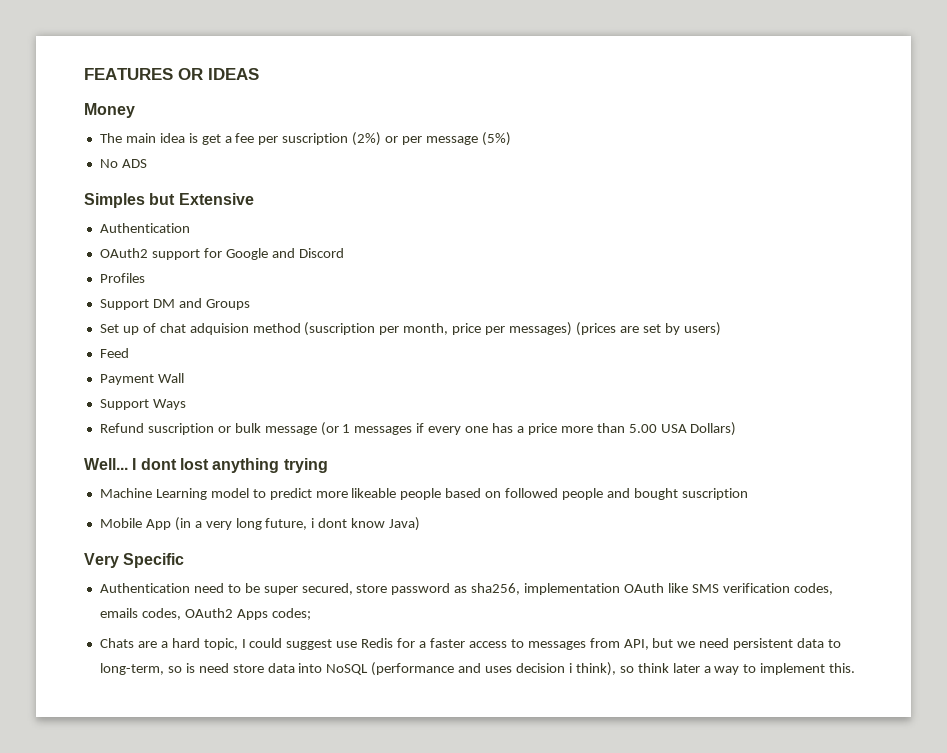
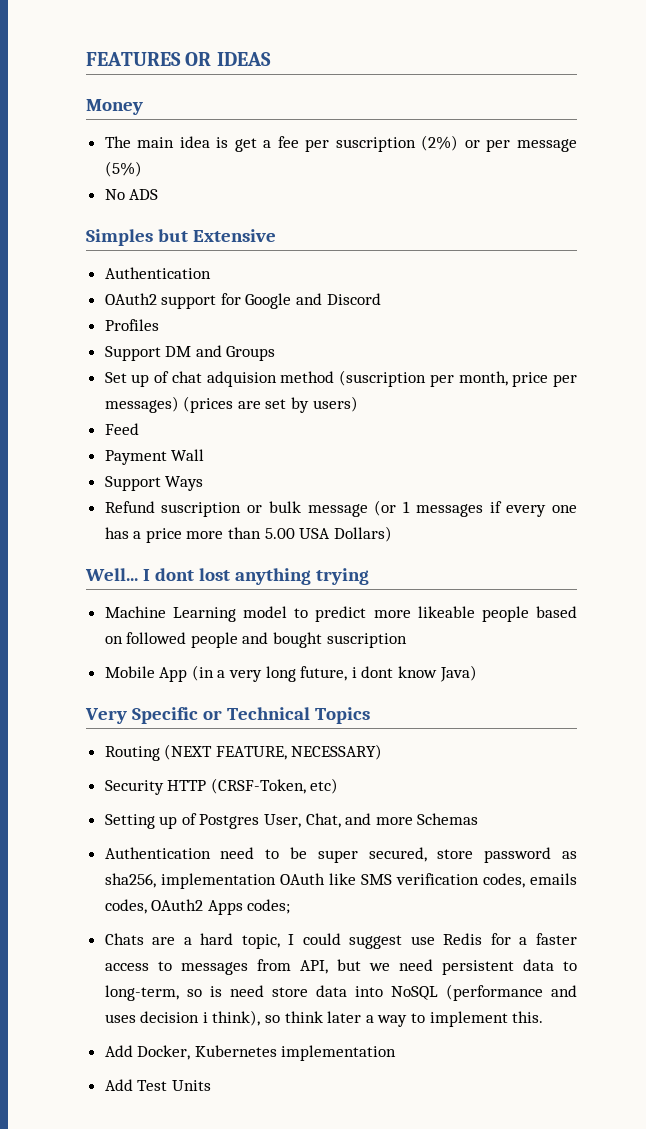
(185, 560) none -> [202,707,370,724] [104,744,383,761] [104,778,339,795] [104,813,479,829] or Technical Topics // Routing (NEXT FEATURE, NECESSARY) // Security HTTP (CRSF-Token, etc) // Setting up of Postgres User, Chat, and more Schemas
(856, 668) none -> [104,1045,397,1061] [104,1079,211,1091] // Add Docker, Kubernetes implementation // Add Test Units

